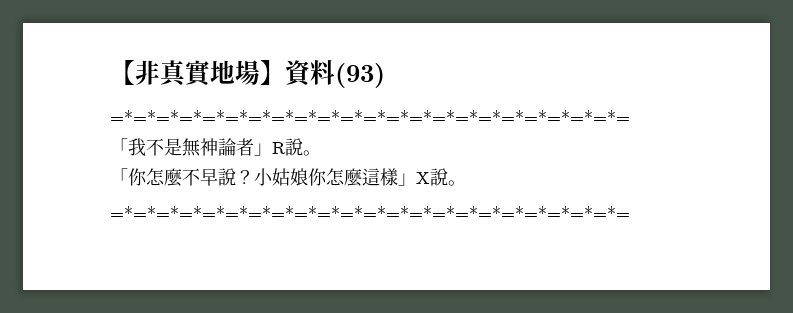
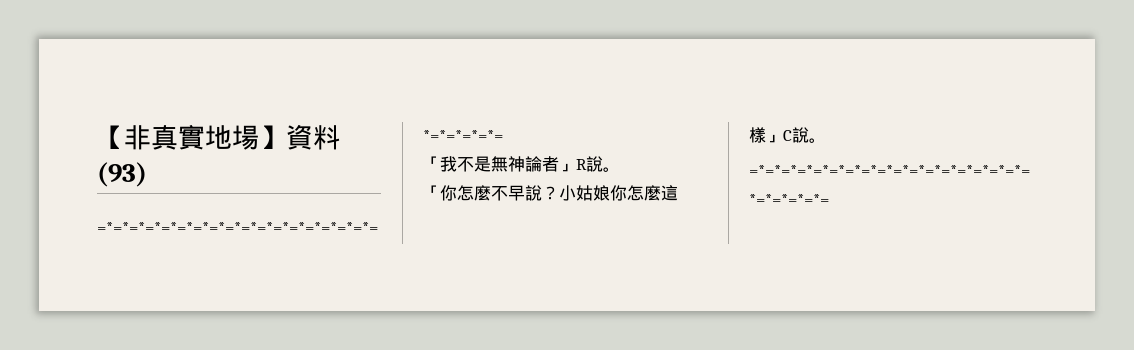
[416,172,430,184] X -> [783,130,792,141] C

